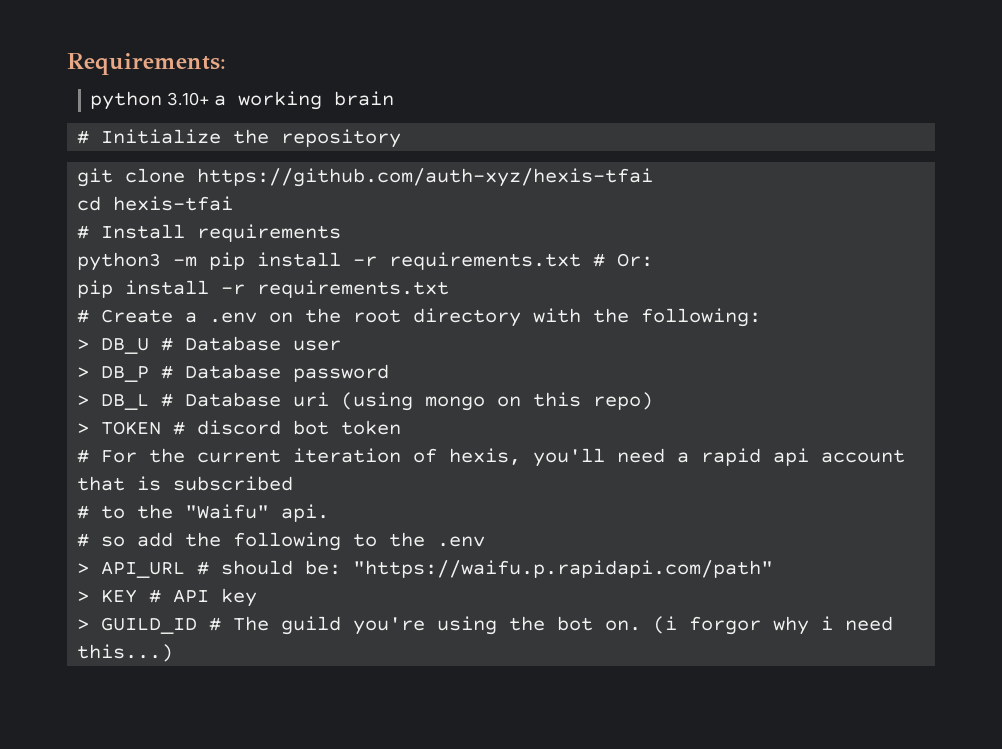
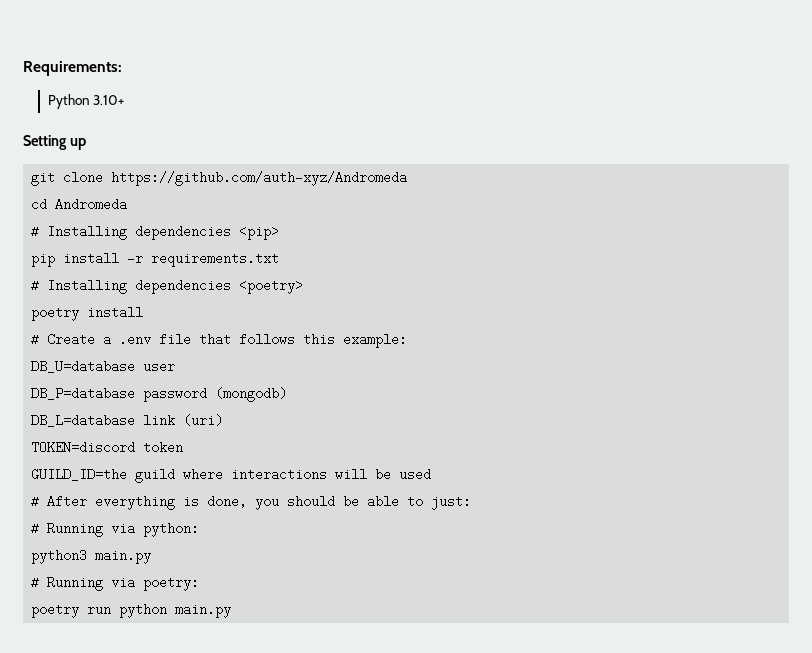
[89,91,162,110] python -> [47,94,90,109] Python
[214,91,395,110] [77,129,402,148] a working brain // # Initialize the repository -> [23,135,86,150] // Setting up
[197,168,654,187] https://github.com/auth-xyz/hexis-tfai -> [111,171,408,186] https://github.com/auth-xyz/Andromeda
[113,196,234,211] [77,224,342,242] [77,252,654,271] [77,280,450,298] [77,308,762,327] [77,336,342,354] [77,364,390,382] [77,392,654,411] [77,420,402,435] [77,448,906,467] [77,476,294,491] [77,504,330,522] [77,532,486,551] [77,560,774,578] [77,588,258,607] [77,616,894,635] [77,644,174,662] hexis-tfai // # Install requirements // python3 -m pip install -r requirements.txt # Or: // pip install -r requirements.txt // # Create a .env on the root directory with the following: // > DB_U # Database user // > DB_P # Database password // > DB_L # Database uri (using mongo on this repo) // > TOKEN # discord bot token // # For the current iteration of hexis, you'll need a rapid api account that is subscribed // # to the "Waifu" api. // # so add the following to the .env // > API_URL # should be: "https://waifu.p.rapidapi.com/path" // > KEY # API key // > GUILD_ID # The guild you're using the bot on. (i forgor why i need this...) -> [55,198,128,211] [31,225,280,240] [31,252,280,267] [31,279,304,294] [31,306,144,321] [31,333,408,348] [31,360,176,373] [31,387,288,402] [31,414,224,427] [31,441,184,454] [31,468,432,483] [31,495,472,510] [31,522,200,537] [31,549,152,564] [31,576,200,591] [31,603,232,618] Andromeda // # Installing dependencies <pip> // pip install -r requirements.txt // # Installing dependencies <poetry> // poetry install // # Create a .env file that follows this example: // DB_U=database user // DB_P=database password (mongodb) // DB_L=database link (uri) // TOKEN=discord token // GUILD_ID=the guild where interactions will be used // # After everything is done, you should be able to just: // # Running via python: // python3 main.py // # Running via poetry: // poetry run python main.py

